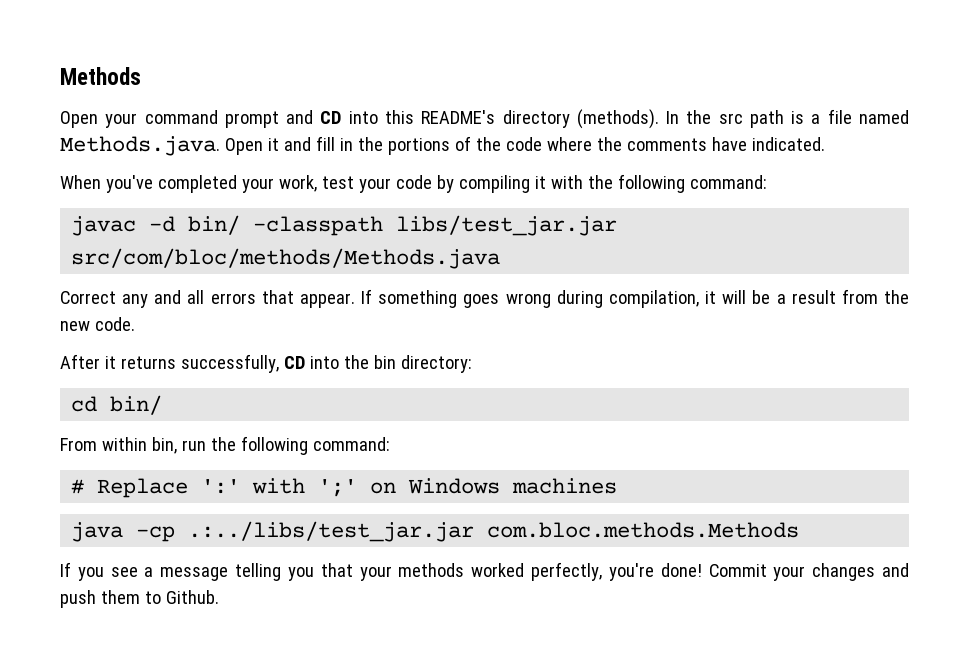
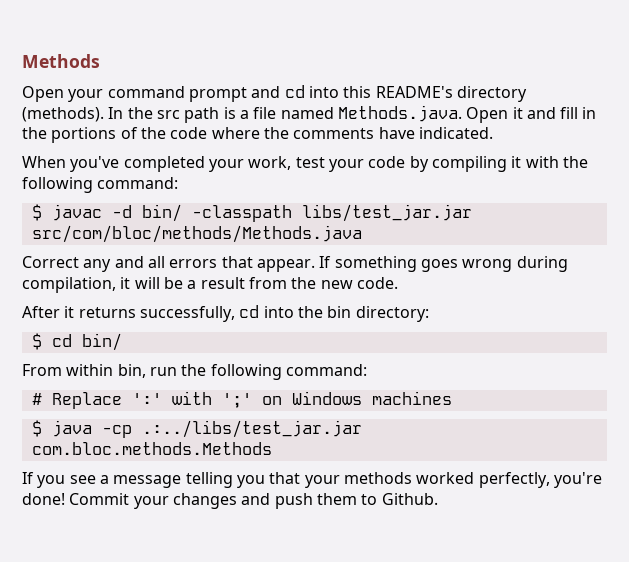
[320,111,342,124] CD -> [284,85,305,98] cd
(767, 182) none -> [31,204,42,221] $
[283,356,305,369] CD -> [239,305,260,318] cd
(472, 364) none -> [31,333,42,350] $
(618, 486) none -> [31,420,42,437] $

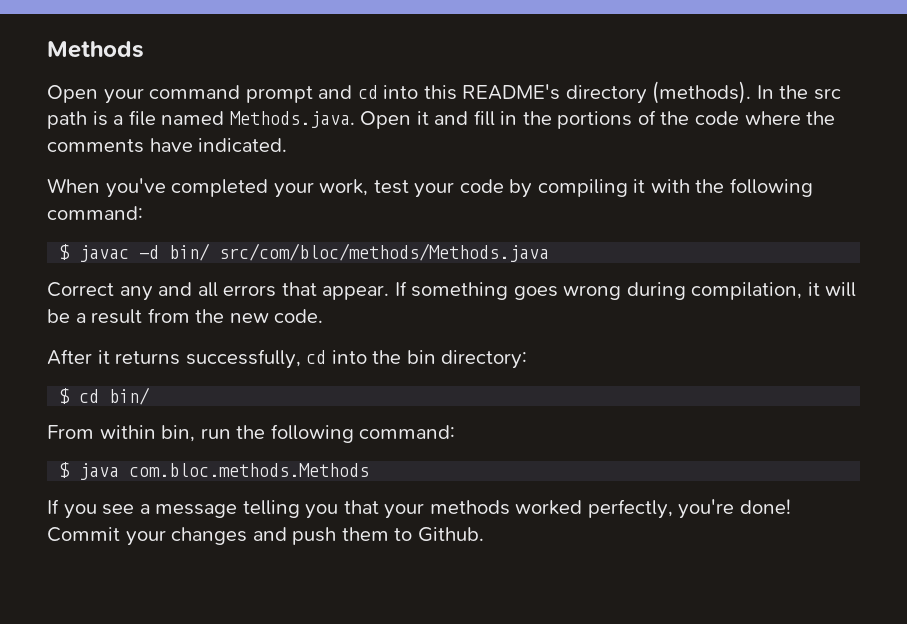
[191,204,472,222] -classpath libs/test_jar.jar -> (211, 252) none
[31,391,452,409] // # Replace ':' with ';' on Windows machines -> (456, 432) none
[101,420,362,438] -cp .:../libs/test_jar.jar -> (120, 471) none

